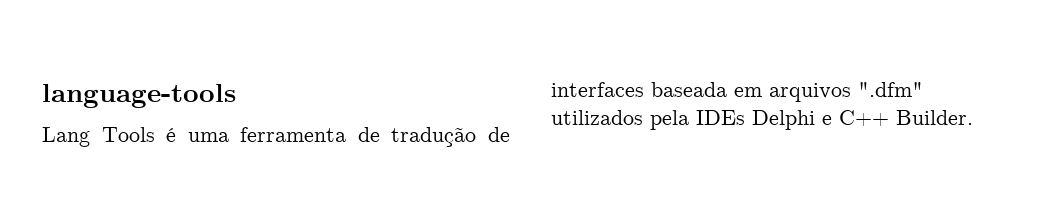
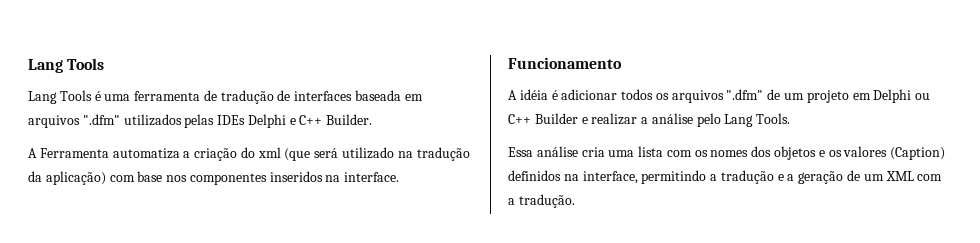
[42,84,236,108] language-tools -> [28,58,105,73] Lang Tools
[650,110,689,130] pela -> [184,114,215,128] pelas
(973, 117) none -> [28,147,470,161] [28,171,400,185] [508,57,622,69] [508,89,931,103] [508,113,791,127] [508,146,946,160] [508,170,943,184] [508,194,575,208] // A Ferramenta automatiza a criação do xml (que será utilizado na tradução da aplicação) com base nos componentes inseridos na interface. // Funcionamento // A idéia é adicionar todos os arquivos ".dfm" de um projeto em Delphi ou C++ Builder e realizar a análise pelo Lang Tools. // Essa análise cria uma lista com os nomes dos objetos e os valores (Caption) definidos na interface, permitindo a tradução e a geração de um XML com a tradução.

